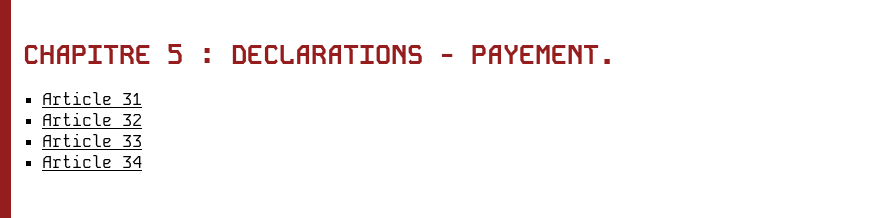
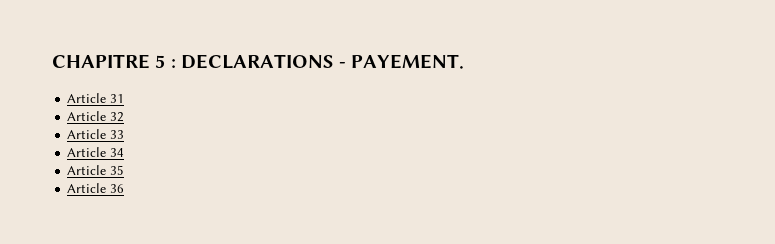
(142, 162) none -> [67,165,125,175] [67,183,125,193] // Article 35 // Article 36

